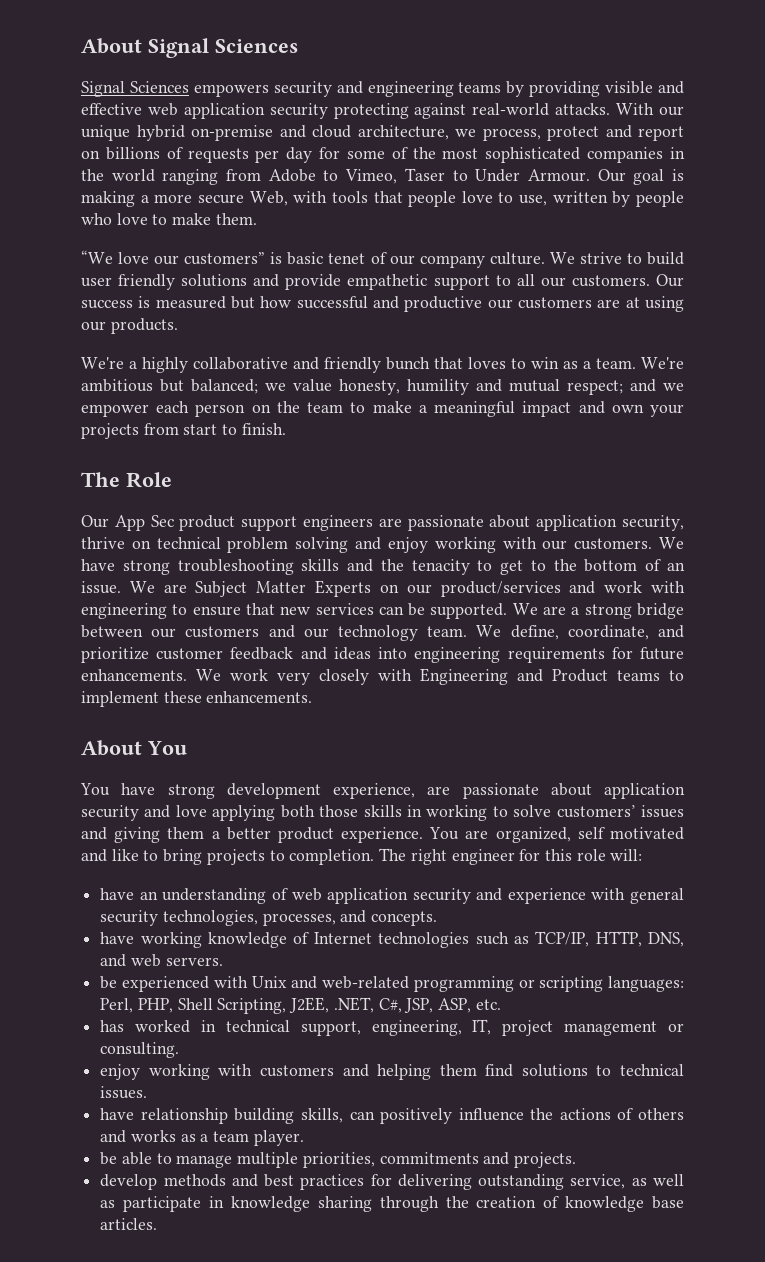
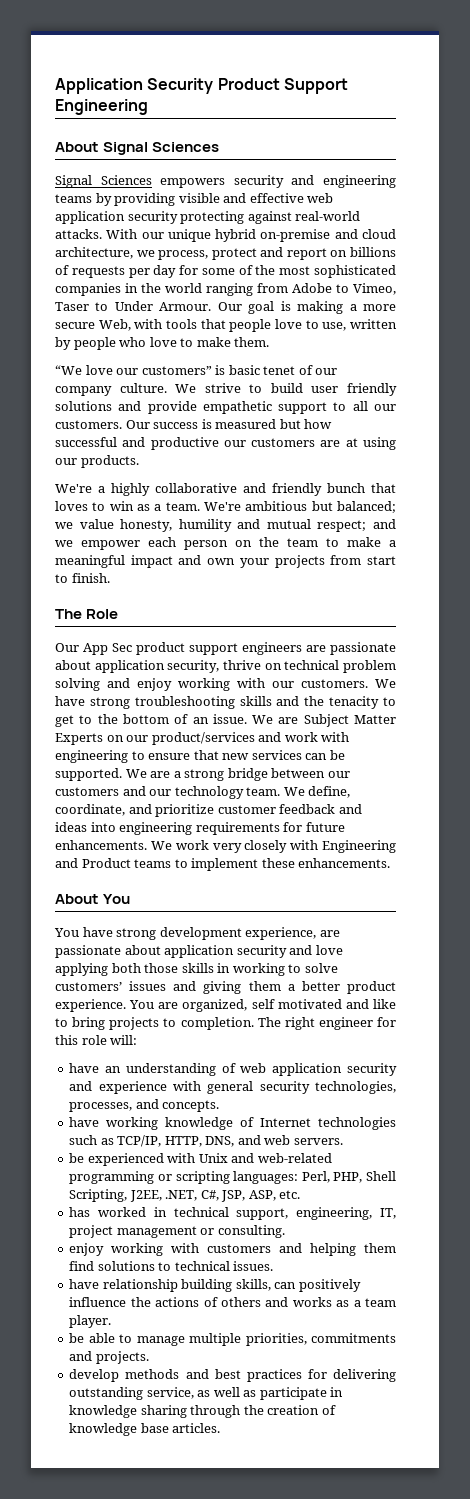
(81, 46) none -> [55,78,348,94] [55,99,148,115] Application Security Product Support Engineering //

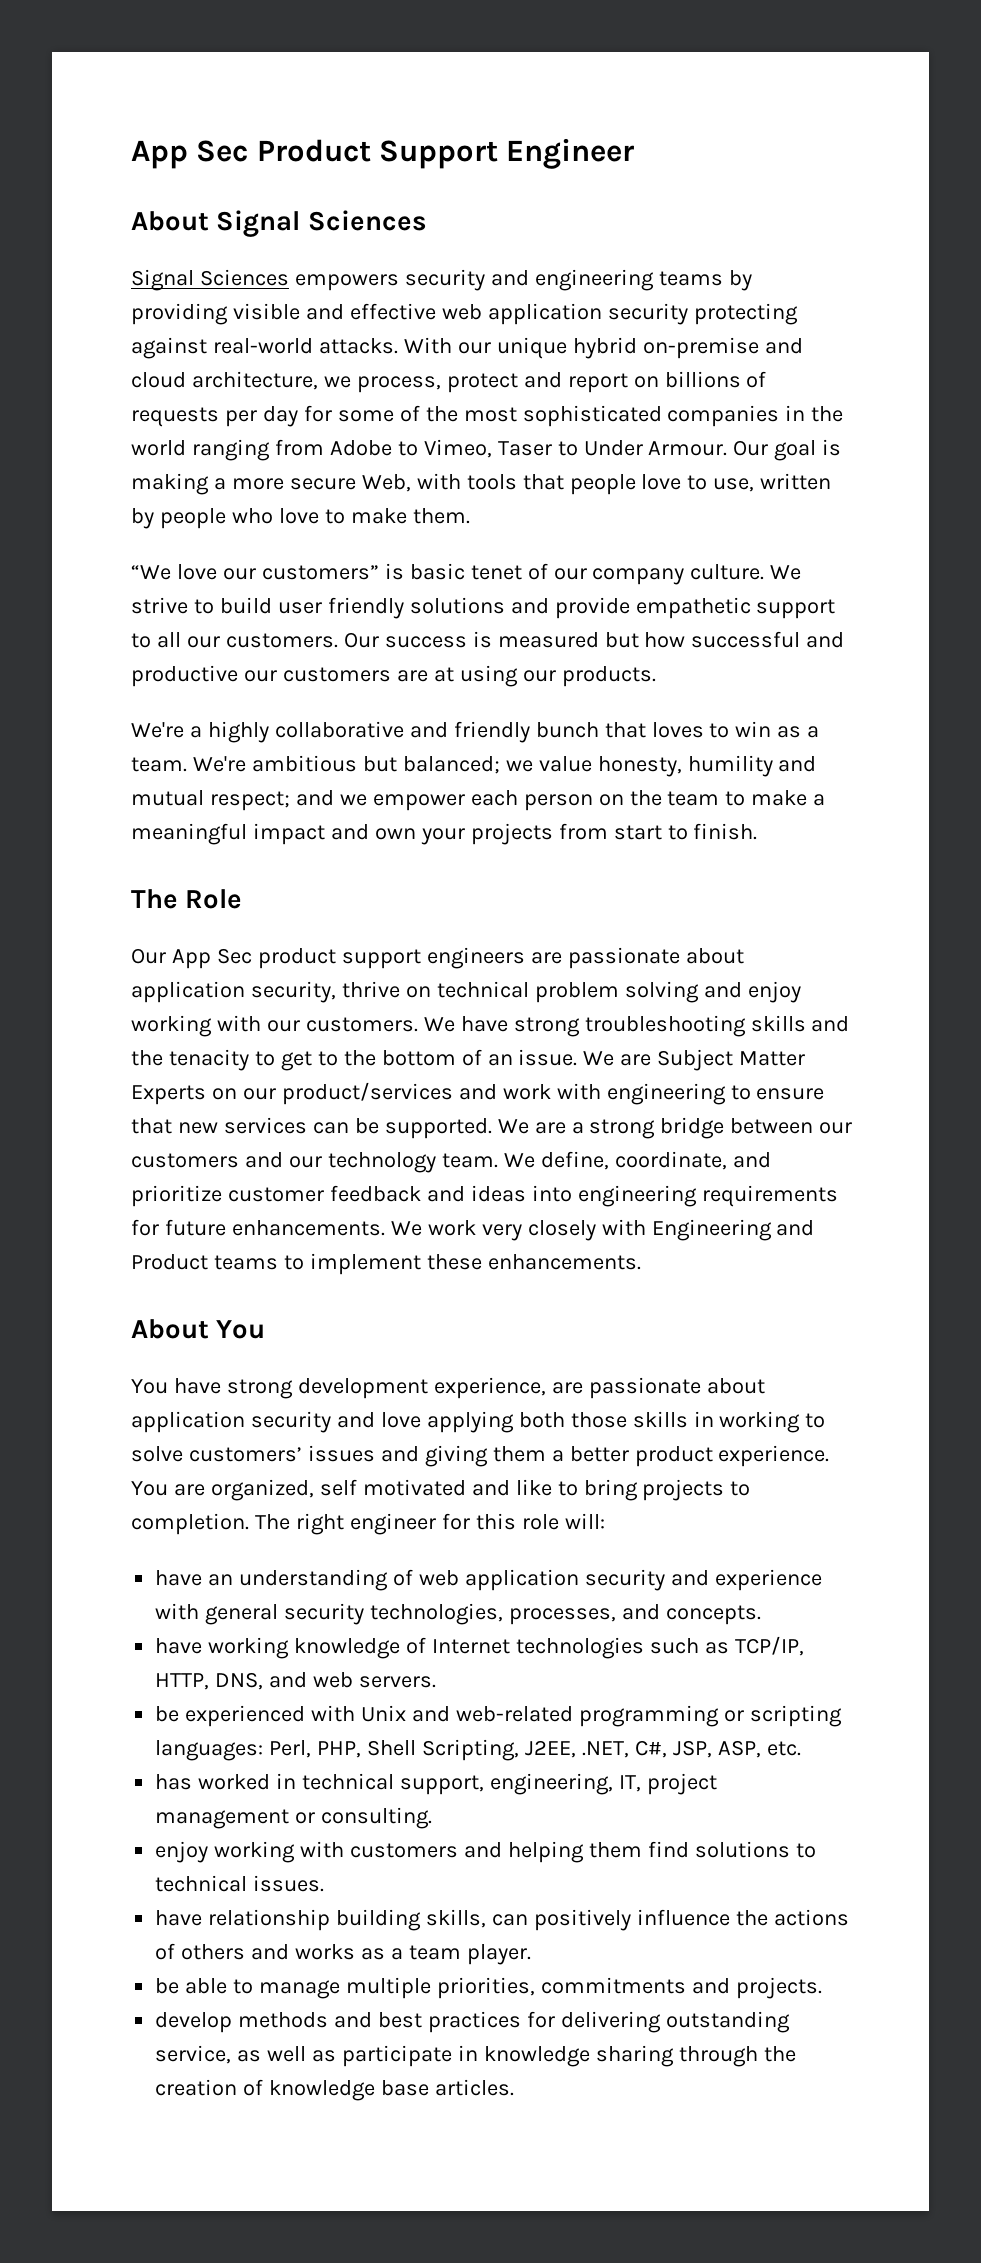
[55,78,214,94] Application Security -> [131,140,249,169] App Sec
[55,99,148,115] Engineering -> [506,138,635,169] Engineer

